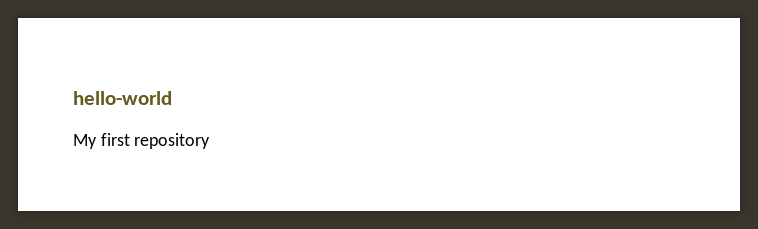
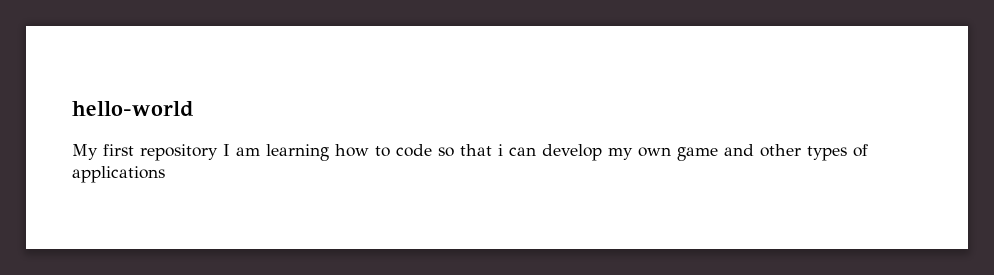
(211, 141) none -> [223,144,868,161] [72,166,165,183] I am learning how to code so that i can develop my own game and other types of applications

